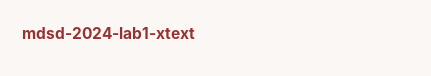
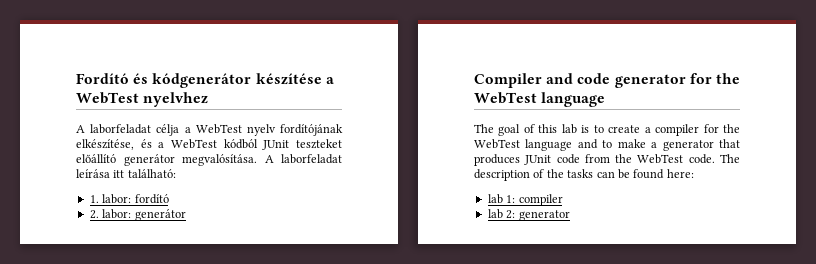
[22,27,195,39] mdsd-2024-lab1-xtext -> [76,73,334,88] [76,92,209,107] [76,124,343,136] [76,139,342,150] [76,154,342,166] [76,169,176,178] [89,194,169,204] [89,209,186,221] [474,73,740,88] [474,92,606,107] [474,124,740,136] [474,139,740,151] [474,154,740,166] [474,169,694,181] [487,194,563,206] [487,209,570,221] Fordító és kódgenerátor készítése a WebTest nyelvhez // A laborfeladat célja a WebTest nyelv fordítójának elkészítése, és a WebTest kódból JUnit teszteket előállító generátor megvalósítása. A laborfeladat leírása itt található: // 1. labor: fordító // 2. labor: generátor // Compiler and code generator for the WebTest language // The goal of this lab is to create a compiler for the WebTest language and to make a generator that produces JUnit code from the WebTest code. The description of the tasks can be found here: // lab 1: compiler // lab 2: generator

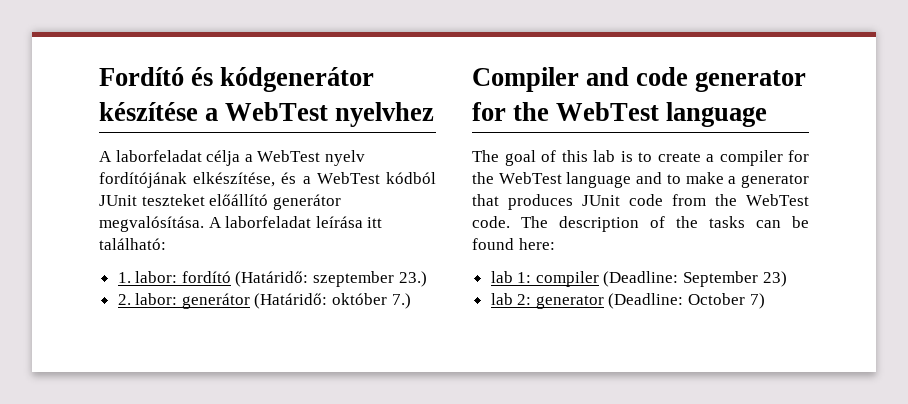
(169, 199) none -> [235,271,427,287] (Határidő: szeptember 23.)
(186, 215) none -> [254,293,411,309] (Határidő: október 7.)
(563, 200) none -> [603,271,787,287] (Deadline: September 23)
(570, 215) none -> [608,293,765,309] (Deadline: October 7)

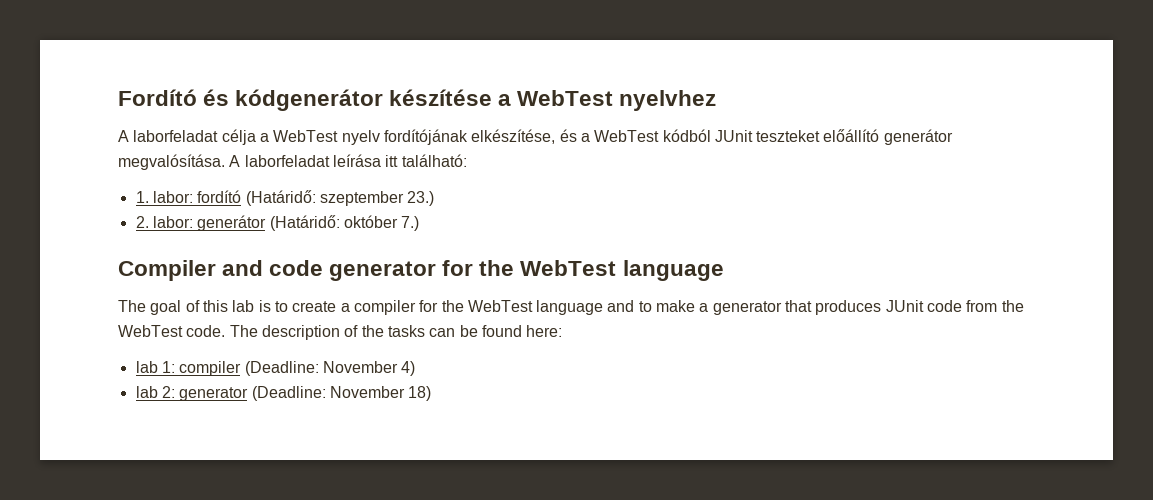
[683,271,787,287] September 23) -> [322,361,416,376] November 4)
[688,293,765,309] October 7) -> [329,386,432,401] November 18)

